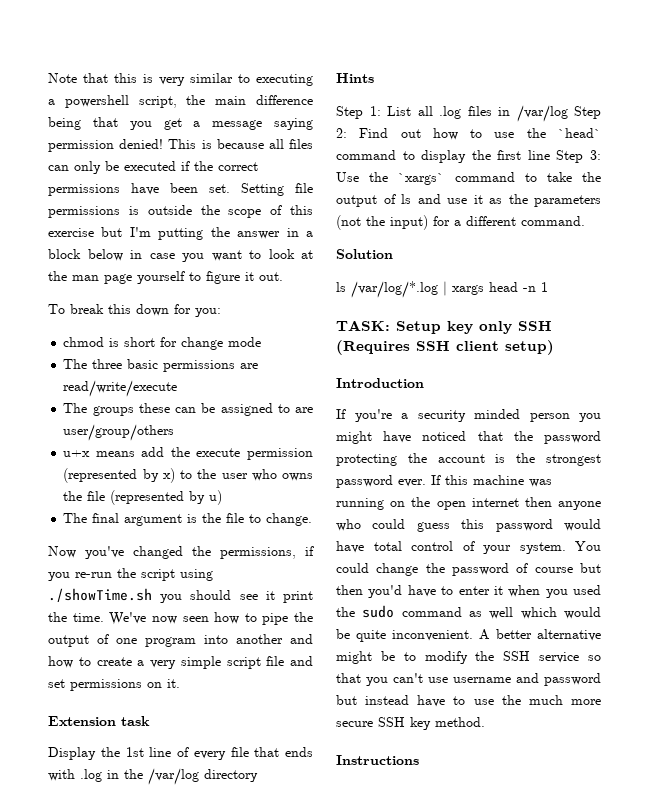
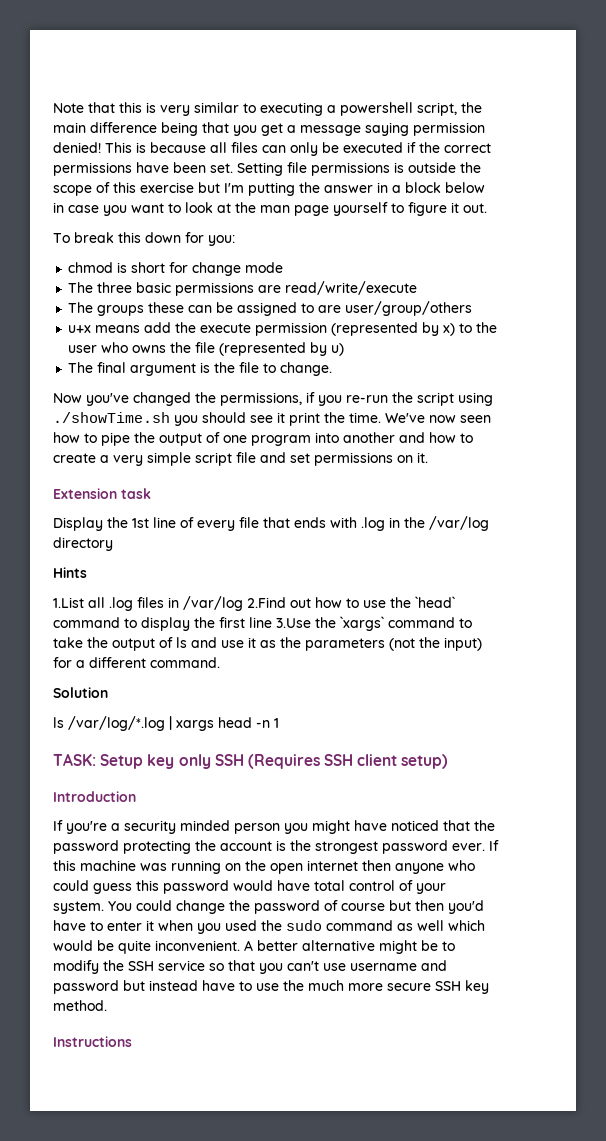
[336,106,411,119] Step 1: List -> [53,597,84,608] 1.List
[574,106,601,119] [336,128,389,138] Step 2: Find -> [247,597,286,608] 2.Find
[556,150,601,163] [336,172,359,182] Step 3: Use -> [276,618,311,628] 3.Use

